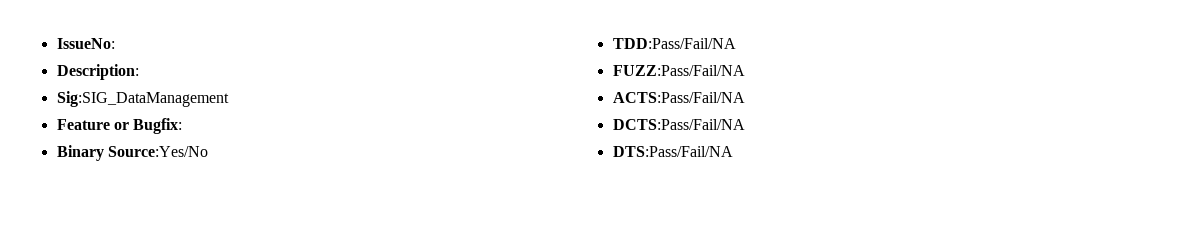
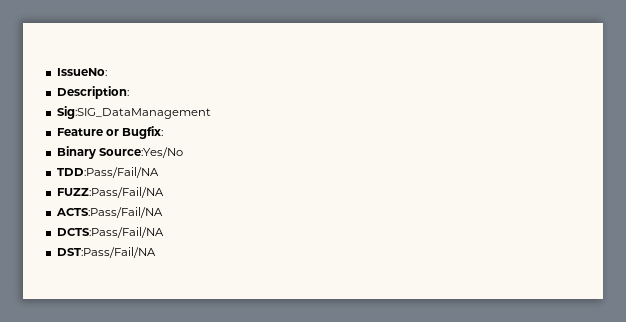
[612,146,733,157] DTS:Pass/Fail/NA -> [56,247,156,258] DST:Pass/Fail/NA

